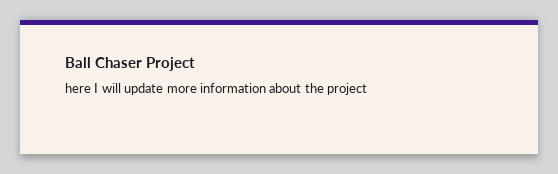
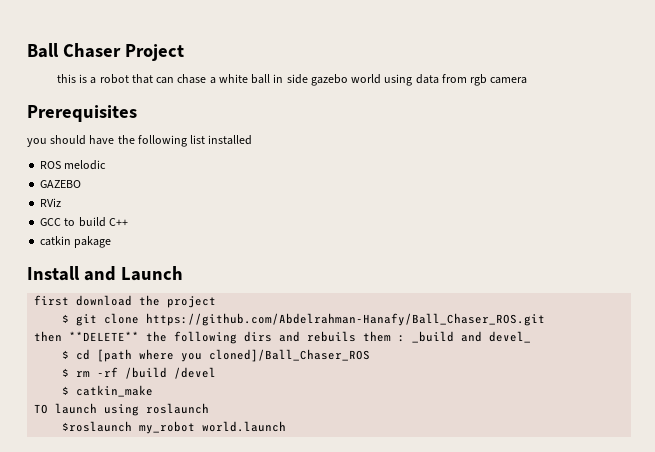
[65,83,367,95] here I will update more information about the project -> [56,74,528,86] [27,105,137,122] [27,135,253,147] [40,160,107,170] [40,180,82,188] [40,198,62,207] [40,217,128,227] [40,236,112,248] [27,266,183,281] [34,295,217,308] [62,313,546,326] [34,331,532,344] [62,349,371,362] [62,367,217,379] [62,385,154,397] [34,403,210,416] [62,421,287,434] this is a robot that can chase a white ball in side gazebo world using data from rgb camera // Prerequisites // you should have the following list installed // ROS melodic // GAZEBO // RViz // GCC to build C++ // catkin pakage // Install and Launch // first download the project // $ git clone https://github.com/Abdelrahman-Hanafy/Ball_Chaser_ROS.git // then **DELETE** the following dirs and rebuils them : _build and devel_ // $ cd [path where you cloned]/Ball_Chaser_ROS // $ rm -rf /build /devel // $ catkin_make // TO launch using roslaunch // $roslaunch my_robot world.launch

